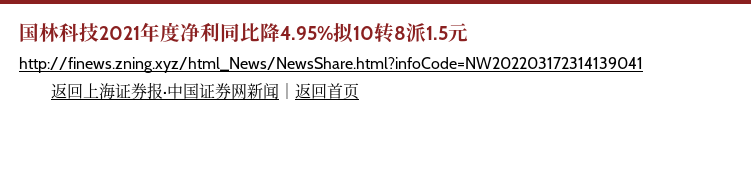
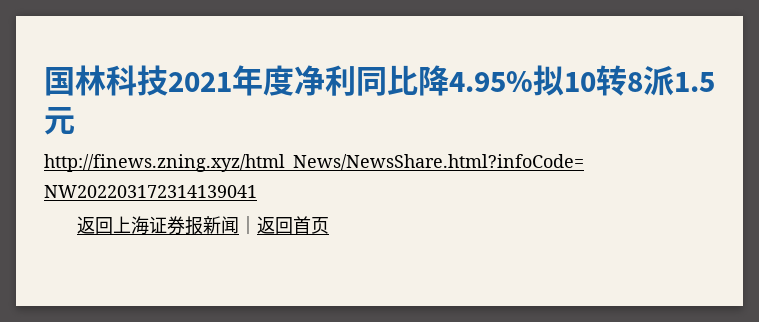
[163,83,248,100] ·中国证券网 -> (204, 225) none

